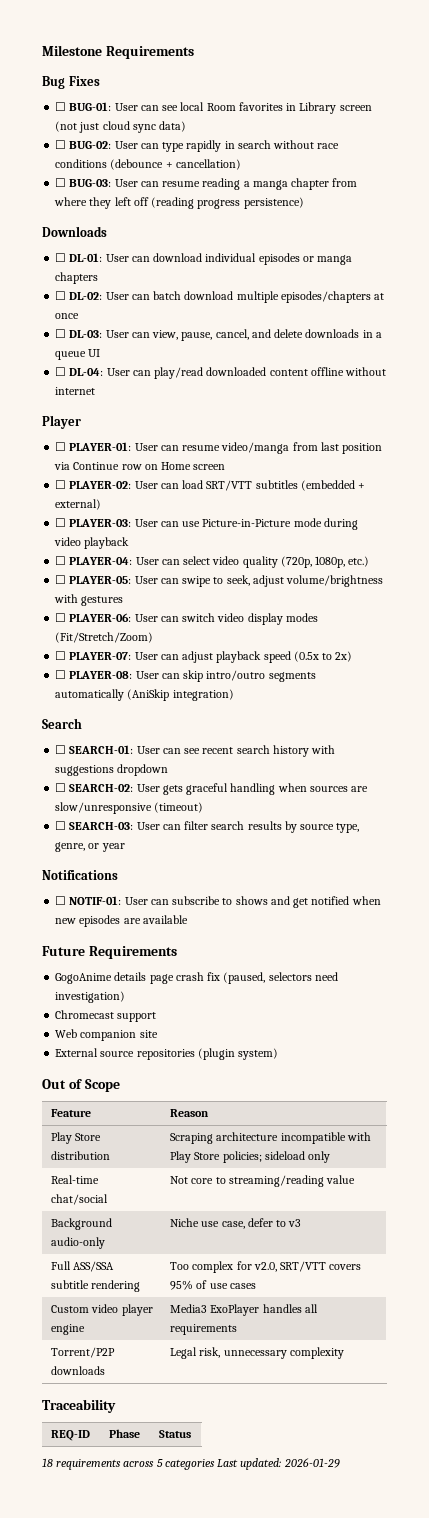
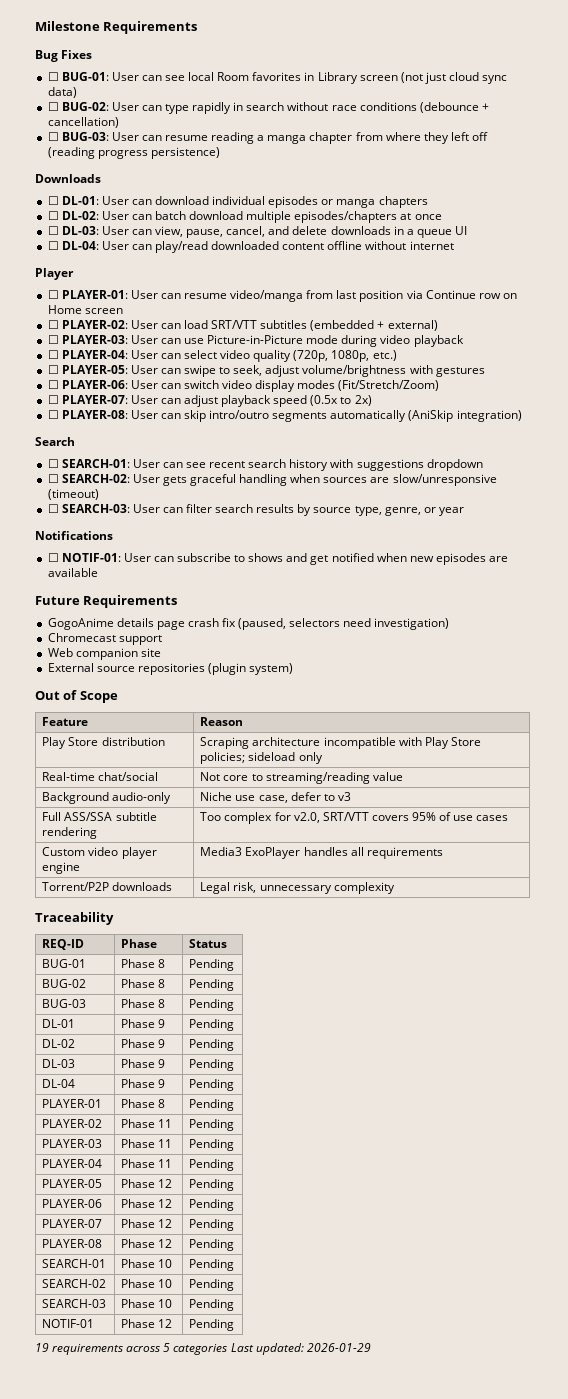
[42,1458,53,1467] // 18 -> [42,959,87,968] [121,959,166,968] [189,959,235,971] [42,979,87,988] [121,979,166,988] [189,979,235,991] [42,999,87,1008] [121,999,166,1008] [189,999,235,1011] [42,1019,76,1028] [121,1019,166,1028] [189,1019,235,1031] [42,1039,76,1048] [121,1039,166,1048] [189,1039,235,1051] [42,1059,76,1068] [121,1059,166,1068] [189,1059,235,1071] [42,1079,76,1088] [121,1079,166,1088] [189,1079,235,1091] [42,1099,103,1108] [121,1099,166,1108] [189,1099,235,1111] [42,1119,103,1128] [121,1119,173,1128] [189,1119,235,1131] [42,1139,103,1148] [121,1139,173,1148] [189,1139,235,1151] [42,1159,103,1168] [121,1159,173,1168] [189,1159,235,1171] [42,1179,103,1188] [121,1179,173,1188] [189,1179,235,1191] [42,1199,103,1208] [121,1199,173,1208] [189,1199,235,1211] [42,1219,103,1228] [121,1219,173,1228] [189,1219,235,1231] [42,1239,103,1248] [121,1239,173,1248] [189,1239,235,1251] [42,1259,107,1268] [121,1259,173,1268] [189,1259,235,1271] [42,1279,107,1288] [121,1279,173,1288] [189,1279,235,1291] [42,1299,107,1308] [121,1299,173,1308] [189,1299,235,1311] [42,1319,95,1328] [121,1319,173,1328] [189,1319,235,1331] [35,1343,49,1352] // BUG-01 | Phase 8 | Pending // BUG-02 | Phase 8 | Pending // BUG-03 | Phase 8 | Pending // DL-01 | Phase 9 | Pending // DL-02 | Phase 9 | Pending // DL-03 | Phase 9 | Pending // DL-04 | Phase 9 | Pending // PLAYER-01 | Phase 8 | Pending // PLAYER-02 | Phase 11 | Pending // PLAYER-03 | Phase 11 | Pending // PLAYER-04 | Phase 11 | Pending // PLAYER-05 | Phase 12 | Pending // PLAYER-06 | Phase 12 | Pending // PLAYER-07 | Phase 12 | Pending // PLAYER-08 | Phase 12 | Pending // SEARCH-01 | Phase 10 | Pending // SEARCH-02 | Phase 10 | Pending // SEARCH-03 | Phase 10 | Pending // NOTIF-01 | Phase 12 | Pending // 19

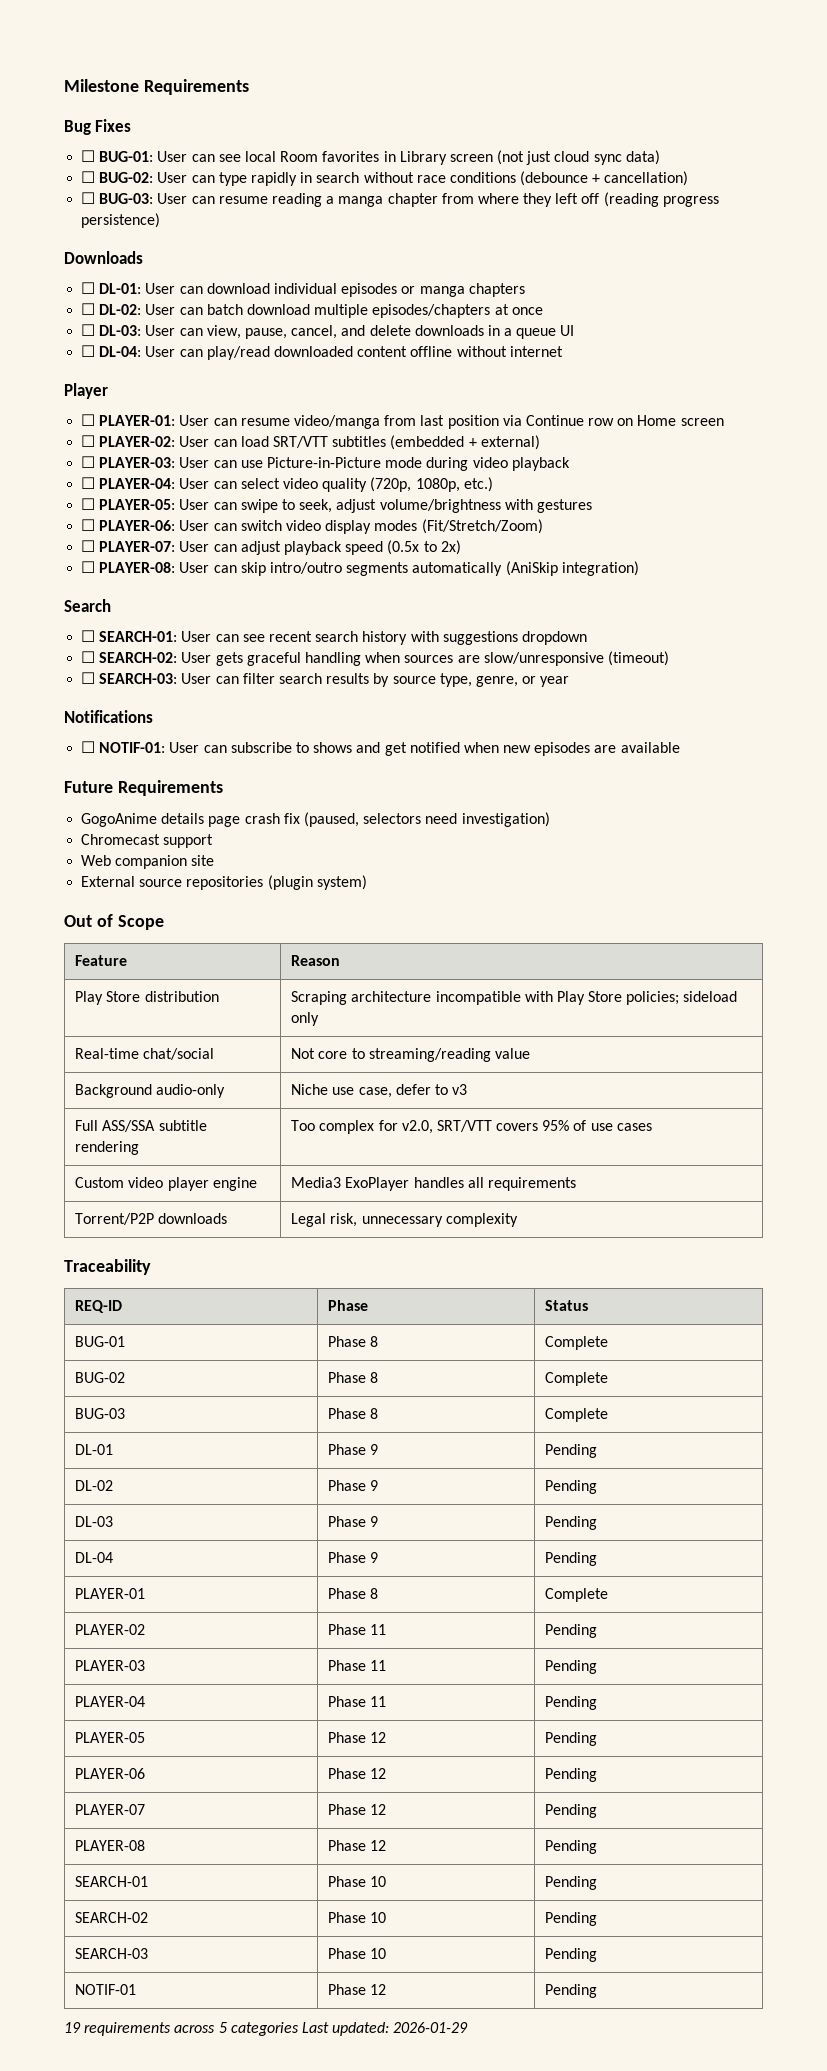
[189,959,235,971] Pending -> [545,1336,609,1350] Complete
[189,979,235,991] Pending -> [545,1372,609,1386] Complete
[189,999,235,1011] Pending -> [545,1408,609,1422] Complete
[189,1099,235,1111] Pending -> [545,1588,609,1602] Complete

